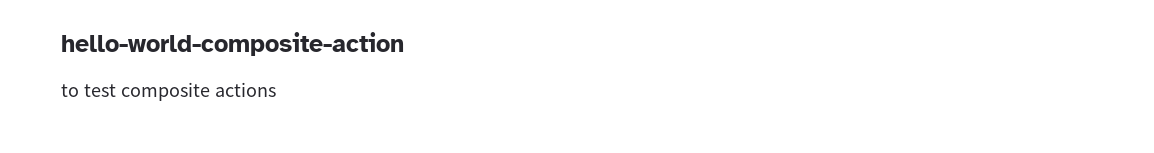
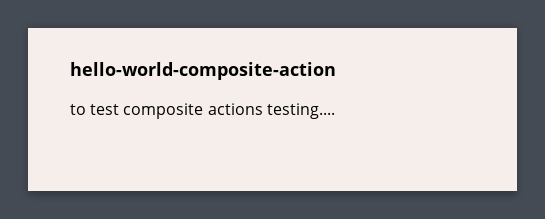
(276, 89) none -> [266,103,335,119] testing....

